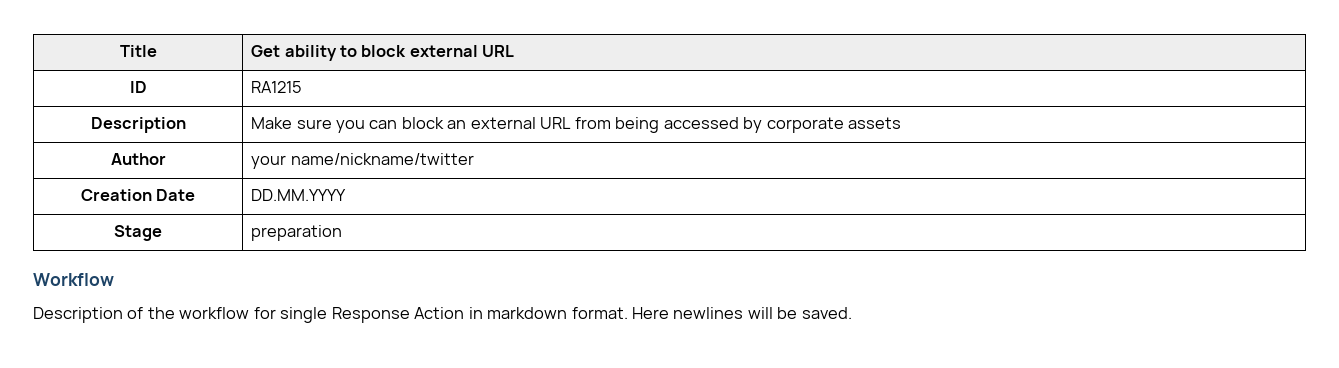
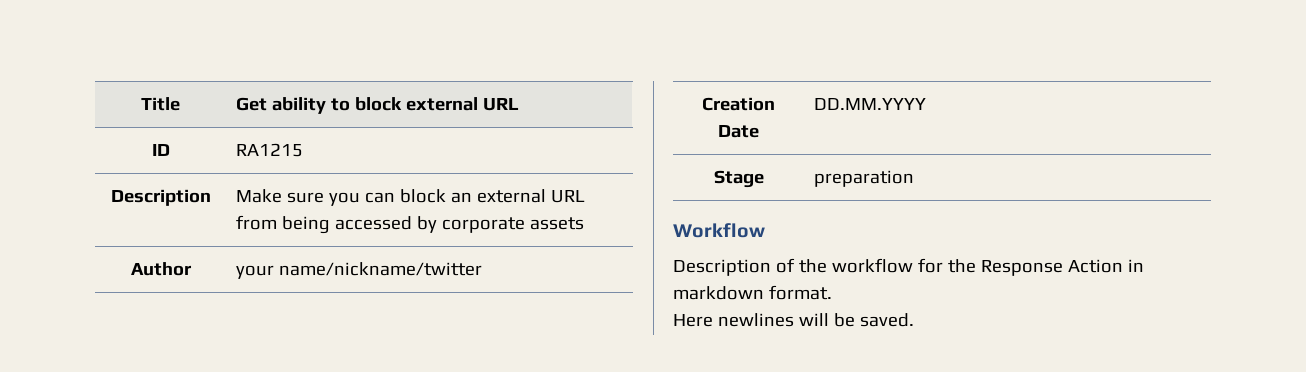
[280,307,328,323] single -> [947,259,976,273] the
(628, 313) none -> (832, 292) //

